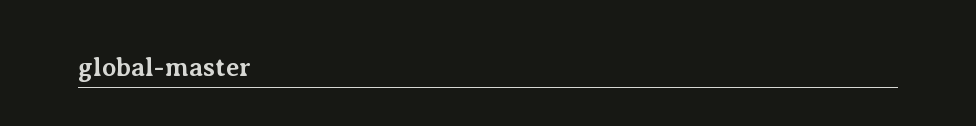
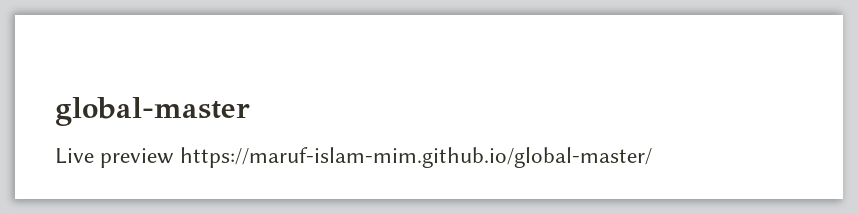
(251, 69) none -> [55,147,653,168] // Live preview https://maruf-islam-mim.github.io/global-master/

